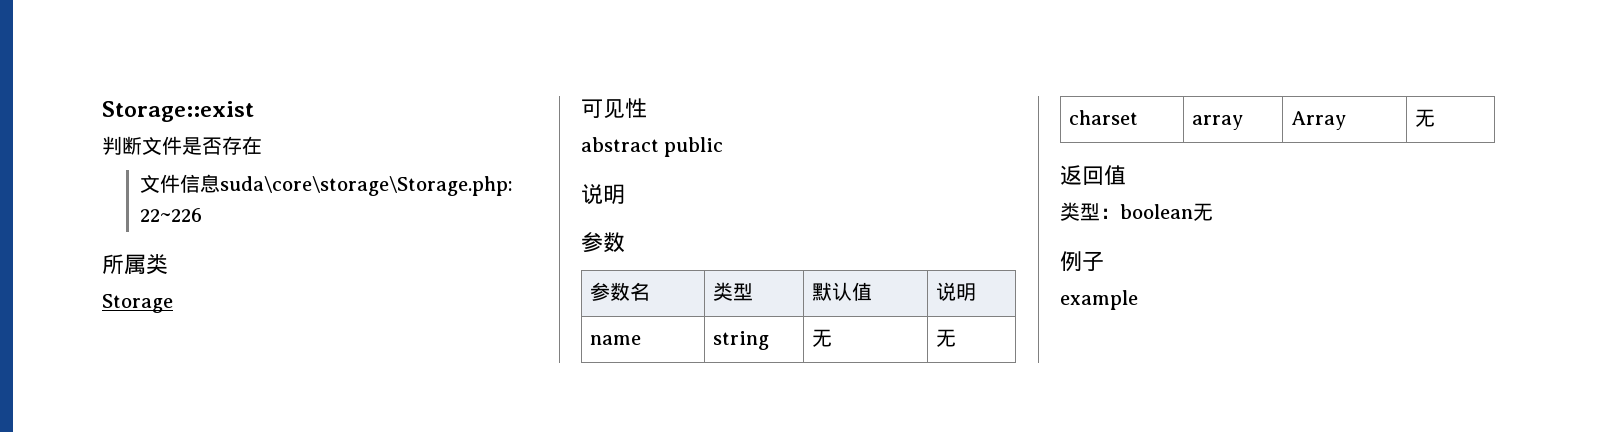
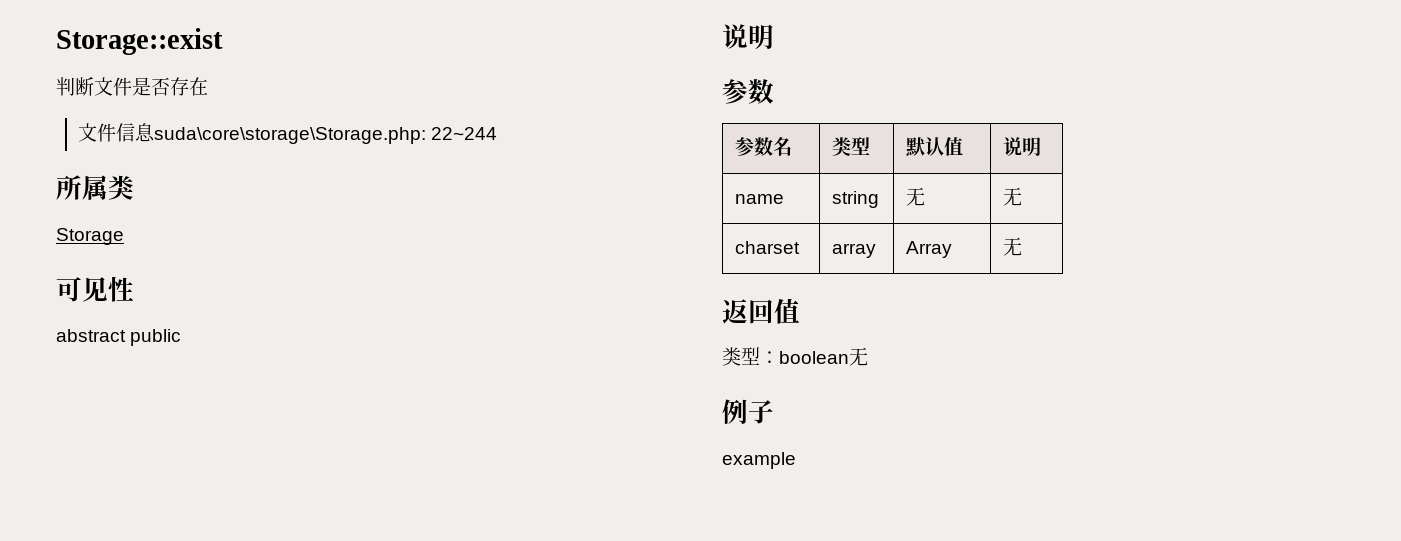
[140,208,203,222] 22~226 -> [430,127,497,140] 22~244

